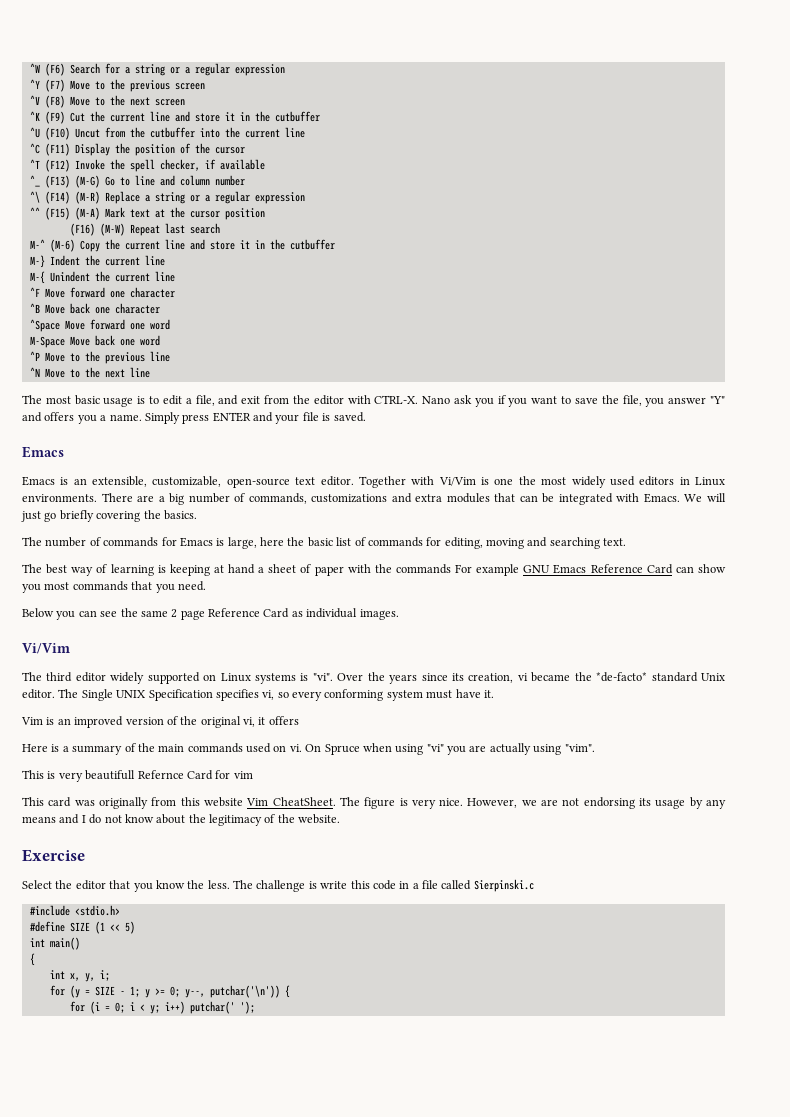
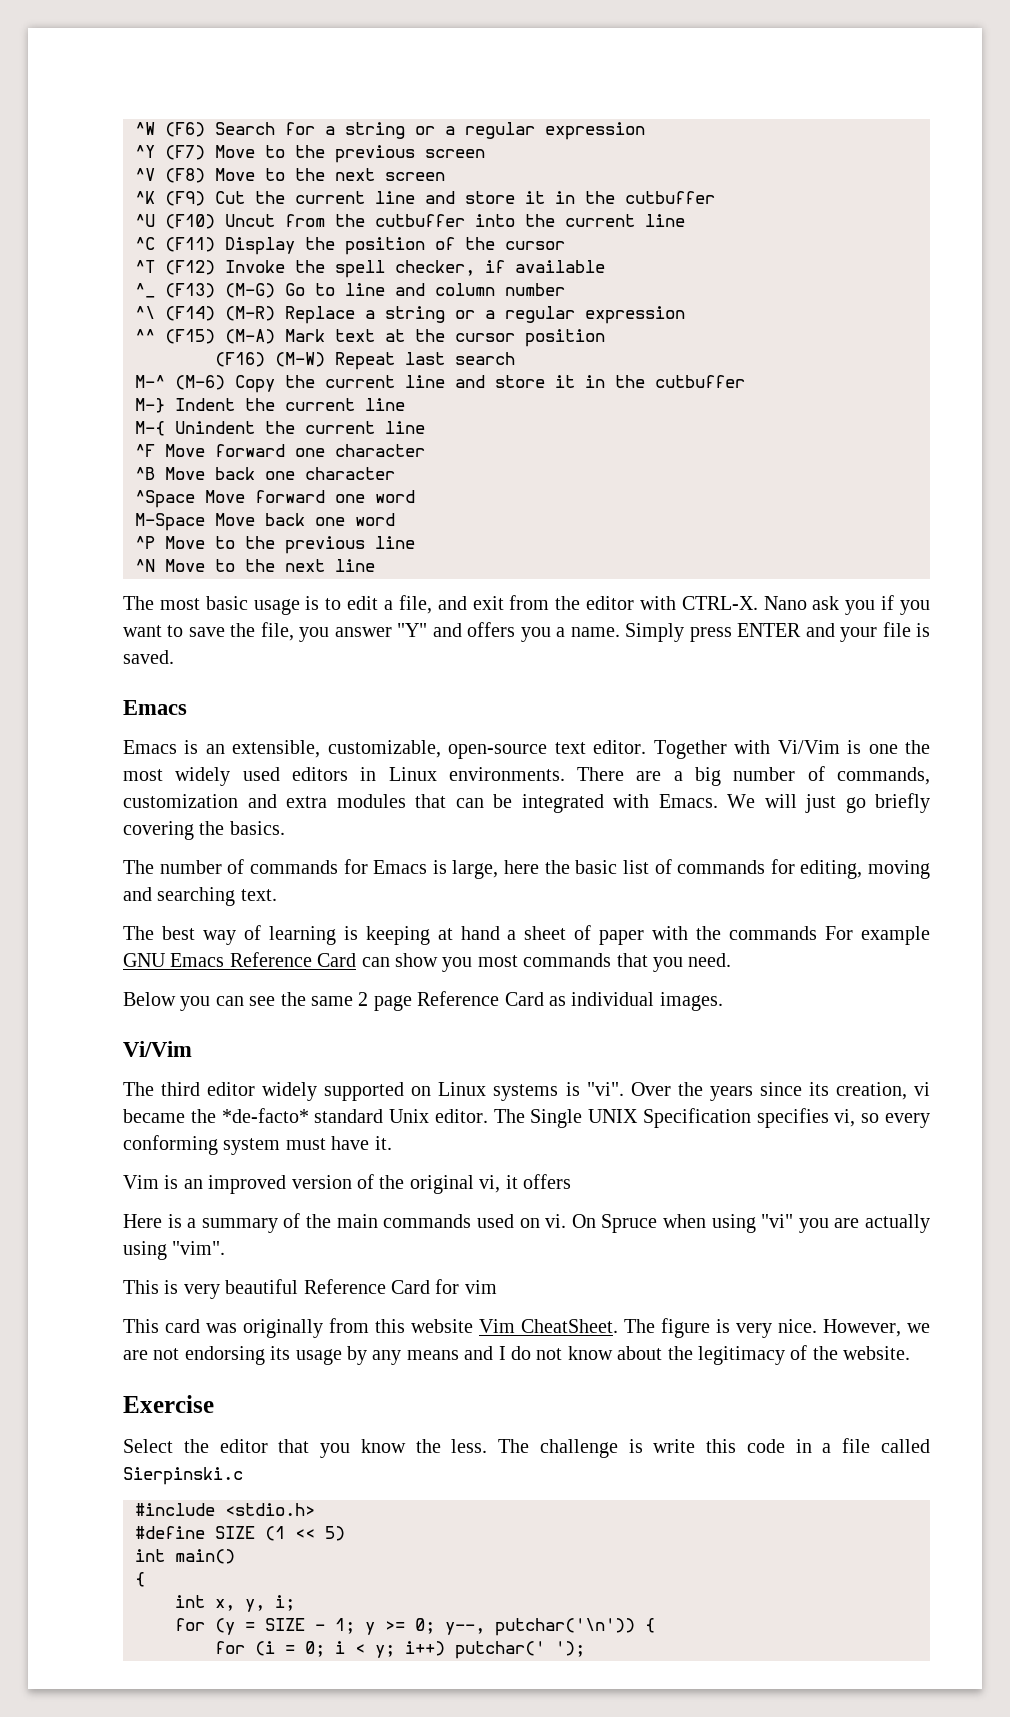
[311,494,388,503] customizations -> [123,794,238,808] customization
[85,770,184,780] beautifull Refernce -> [225,1279,386,1294] beautiful Reference

